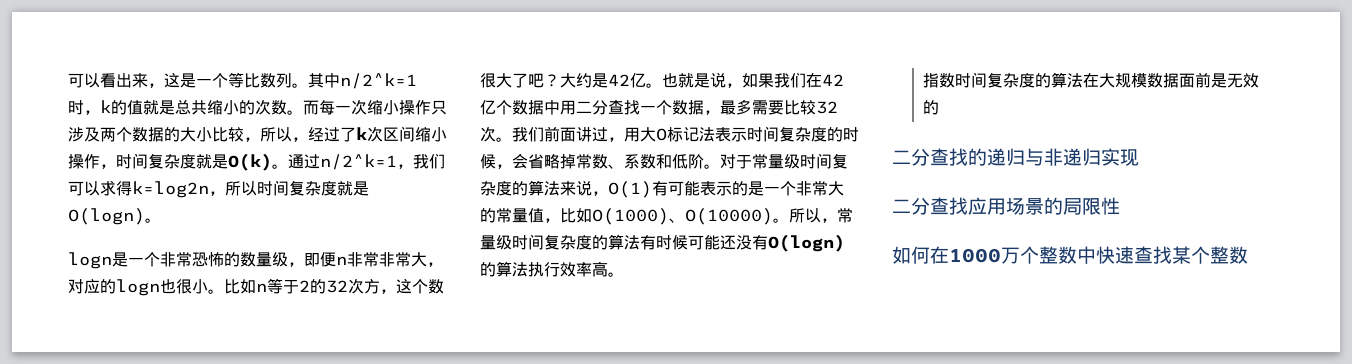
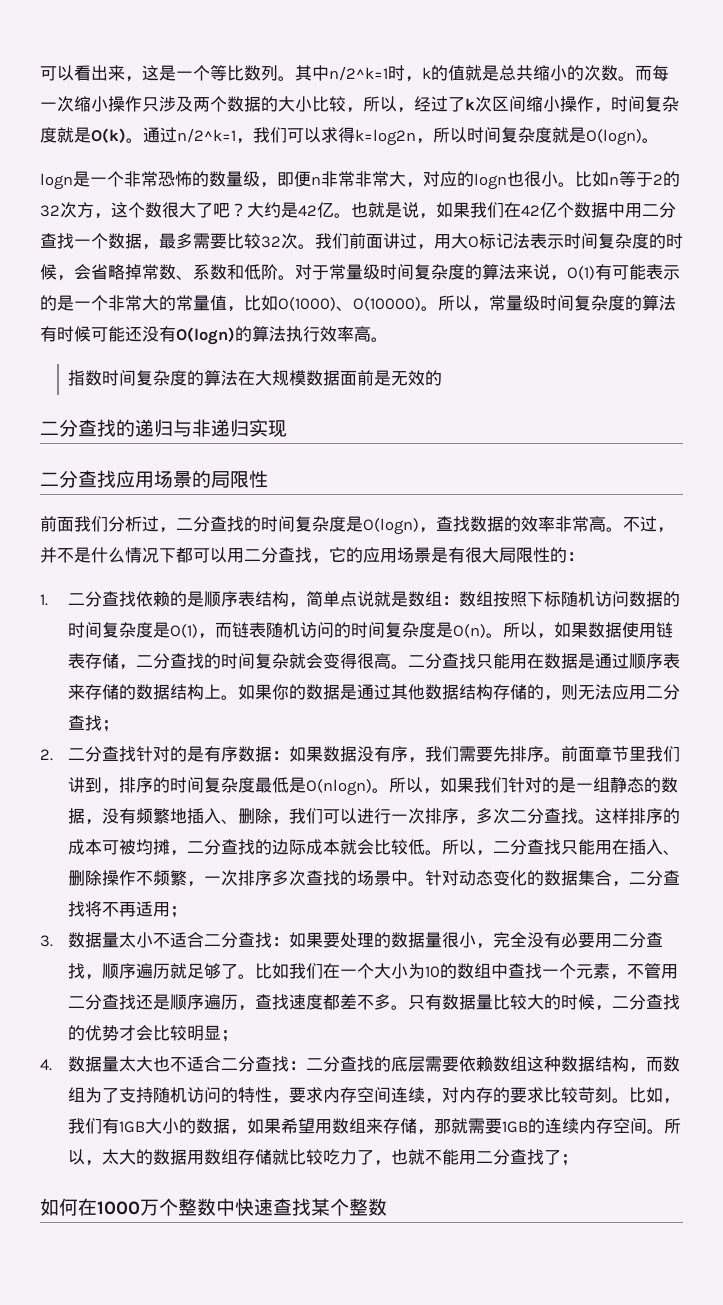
(1120, 206) none -> [40,516,674,535] [40,547,584,564] [40,591,681,608] [68,622,674,639] [68,653,681,670] [68,684,681,701] [68,715,120,732] [40,746,681,763] [68,777,679,796] [68,808,681,825] [68,839,681,856] [68,870,681,887] [68,901,188,918] [40,932,664,949] [68,963,679,980] [68,994,681,1011] [68,1025,239,1042] [40,1056,681,1073] [68,1087,681,1104] [68,1118,682,1135] [68,1149,579,1166] // 前面我们分析过，二分查找的时间复杂度是O(logn)，查找数据的效率非常高。不过，并不是什么情况下都可以用二分查找，它的应用场景是有很大局限性的： // 1.二分查找依赖的是顺序表结构，简单点说就是数组：数组按照下标随机访问数据的时间复杂度是O(1)，而链表随机访问的时间复杂度是O(n)。所以，如果数据使用链表存储，二分查找的时间复杂就会变得很高。二分查找只能用在数据是通过顺序表来存储的数据结构上。如果你的数据是通过其他数据结构存储的，则无法应用二分查找； // 2.二分查找针对的是有序数据：如果数据没有序，我们需要先排序。前面章节里我们讲到，排序的时间复杂度最低是O(nlogn)。所以，如果我们针对的是一组静态的数据，没有频繁地插入、删除，我们可以进行一次排序，多次二分查找。这样排序的成本可被均摊，二分查找的边际成本就会比较低。所以，二分查找只能用在插入、删除操作不频繁，一次排序多次查找的场景中。针对动态变化的数据集合，二分查找将不再适用； // 3.数据量太小不适合二分查找：如果要处理的数据量很小，完全没有必要用二分查找，顺序遍历就足够了。比如我们在一个大小为10的数组中查找一个元素，不管用二分查找还是顺序遍历，查找速度都差不多。只有数据量比较大的时候，二分查找的优势才会比较明显； // 4.数据量太大也不适合二分查找：二分查找的底层需要依赖数组这种数据结构，而数组为了支持随机访问的特性，要求内存空间连续，对内存的要求比较苛刻。比如，我们有1GB大小的数据，如果希望用数组来存储，那就需要1GB的连续内存空间。所以，太大的数据用数组存储就比较吃力了，也就不能用二分查找了；

